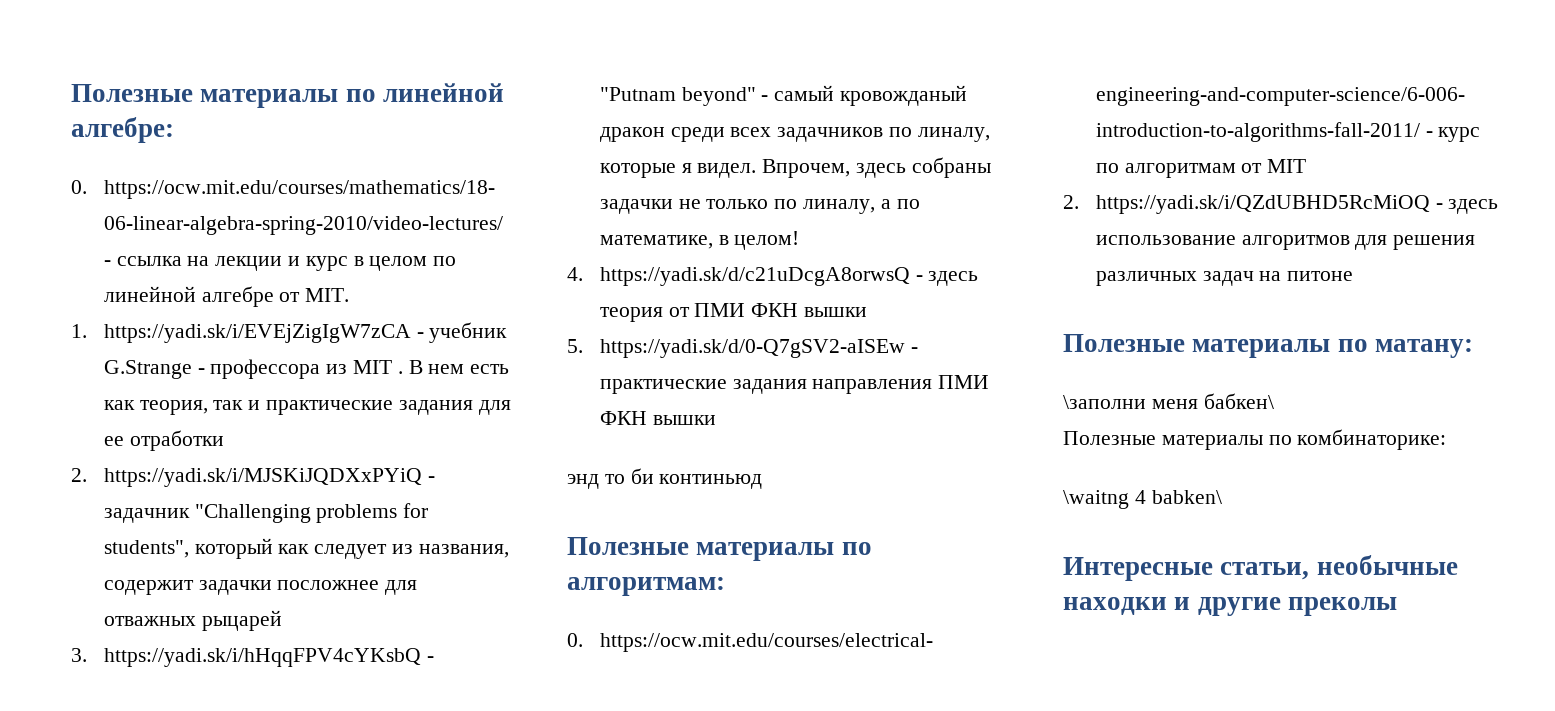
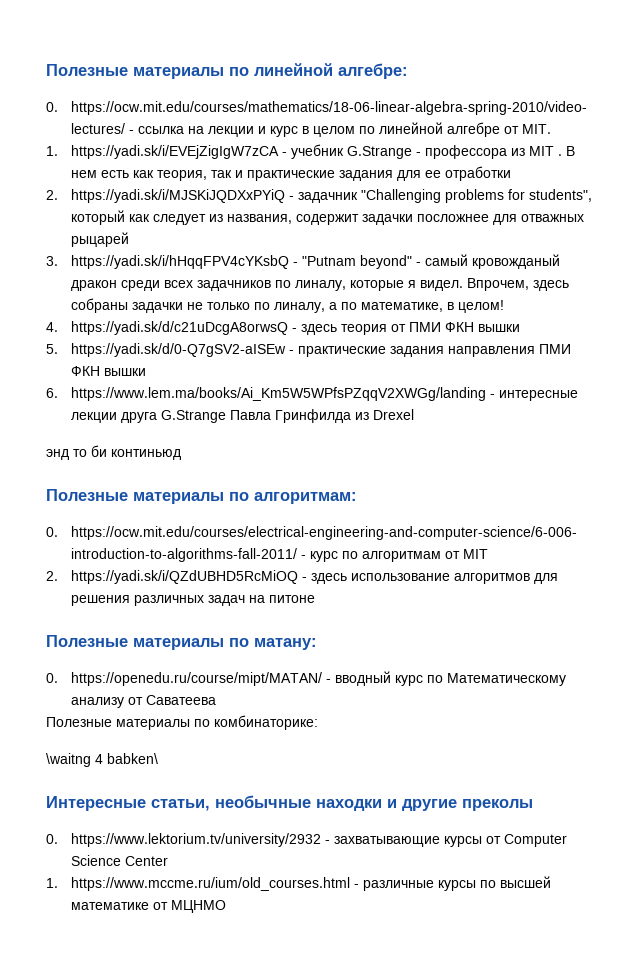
(716, 420) none -> [46,387,578,401] [70,409,414,423] // 6. https://www.lem.ma/books/Ai_Km5W5WPfsPZqqV2XWGg/landing - интересные лекции друга G.Strange Павла Гринфилда из Drexel
[1063,393,1274,409] \заполни меня бабкен\ -> [46,671,566,686] [70,695,216,708] 0. https://openedu.ru/course/mipt/MATAN/ - вводный курс по Математическому анализу от Саватеева
(1397, 606) none -> [46,833,567,847] [70,855,168,866] [46,876,551,891] [70,900,226,913] // 0. https://www.lektorium.tv/university/2932 - захватывающие курсы от Computer Science Center // 1. https://www.mccme.ru/ium/old_courses.html - различные курсы по высшей математике от МЦНМО

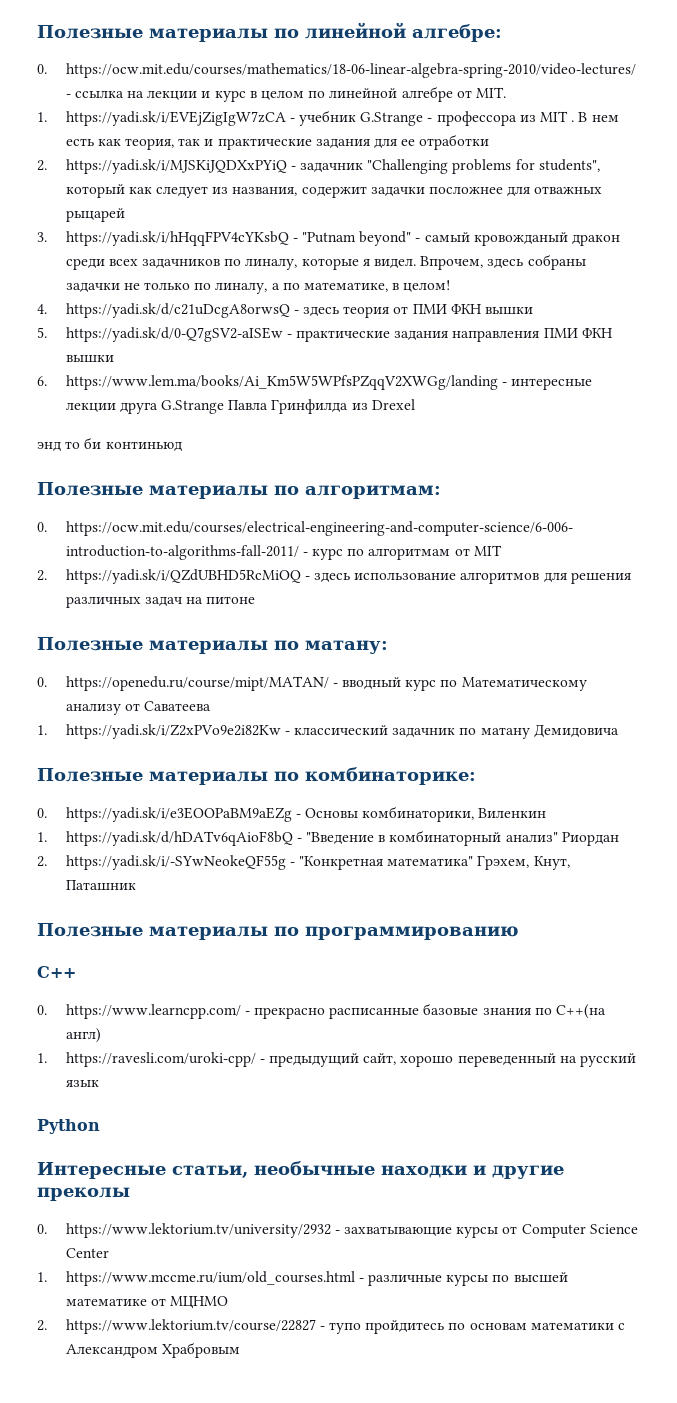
[46,715,318,730] [46,753,158,767] Полезные материалы по комбинаторике: // \waitng 4 babken\ -> [37,724,619,739] [37,767,476,785] [37,806,547,822] [37,830,619,846] [37,855,570,870] [65,880,136,891] [37,923,518,940] [37,966,76,978] [37,1003,606,1019] [65,1028,101,1043] [37,1052,636,1067] [65,1080,99,1087] [37,1119,100,1134] 1. https://yadi.sk/i/Z2xPVo9e2i82Kw - классический задачник по матану Демидовича // Полезные материалы по комбинаторике: // 0. https://yadi.sk/i/e3EOOPaBM9aEZg - Основы комбинаторики, Виленкин // 1. https://yadi.sk/d/hDATv6qAioF8bQ - "Введение в комбинаторный анализ" Риордан // 2. https://yadi.sk/i/-SYwNeokeQF55g - "Конкретная математика" Грэхем, Кнут, Паташник // Полезные материалы по программированию // С++ // 0. https://www.learncpp.com/ - прекрасно расписанные базовые знания по C++(на англ) // 1. https://ravesli.com/uroki-cpp/ - предыдущий сайт, хорошо переведенный на русский язык // Python
(226, 906) none -> [37,1319,625,1334] [65,1342,240,1358] // 2. https://www.lektorium.tv/course/22827 - тупо пройдитесь по основам математики с Александром Храбровым

